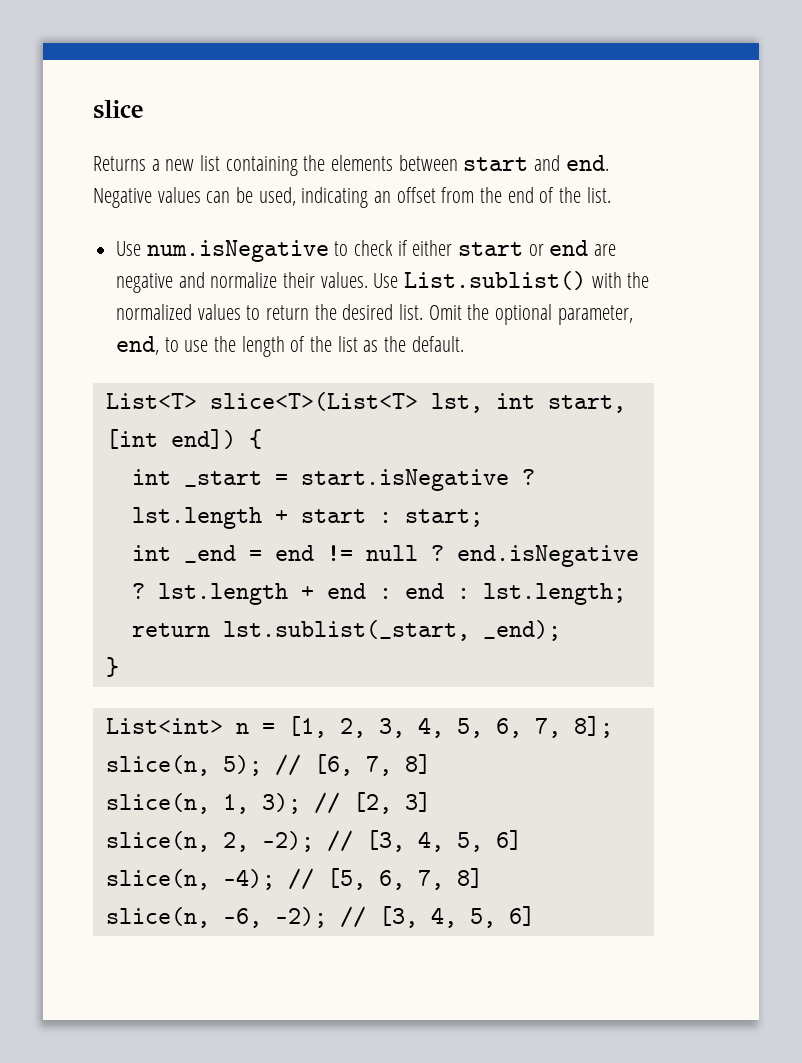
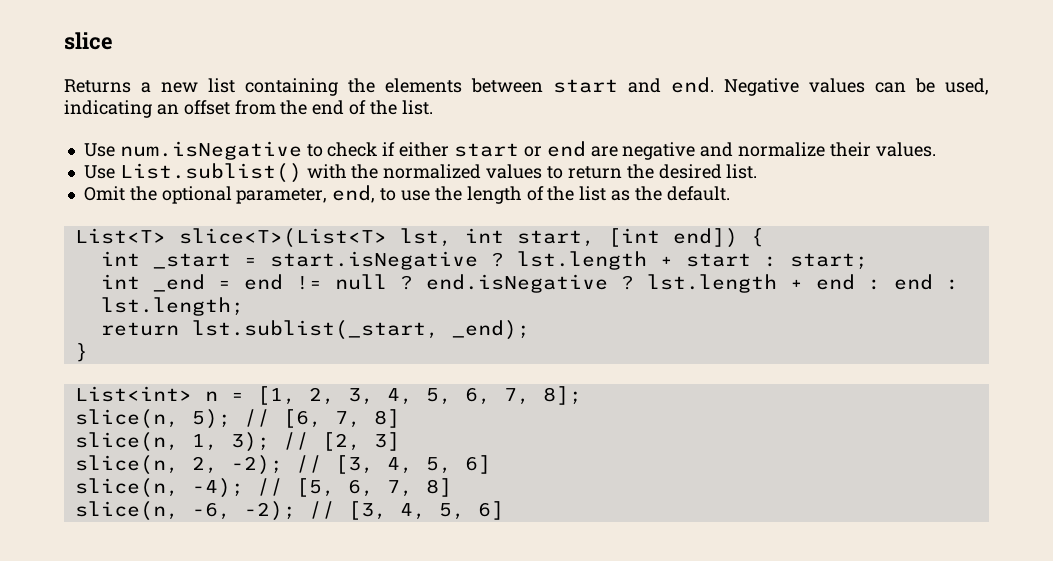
(368, 280) none -> (936, 149) //
(424, 312) none -> (758, 171) //

